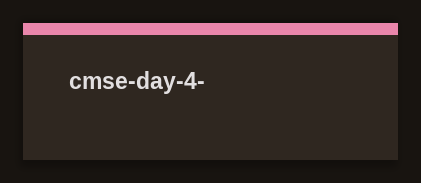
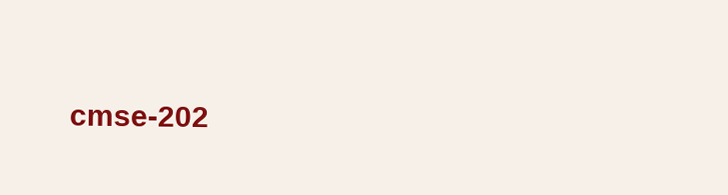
[69,71,205,94] cmse-day-4- -> [69,105,209,128] cmse-202

